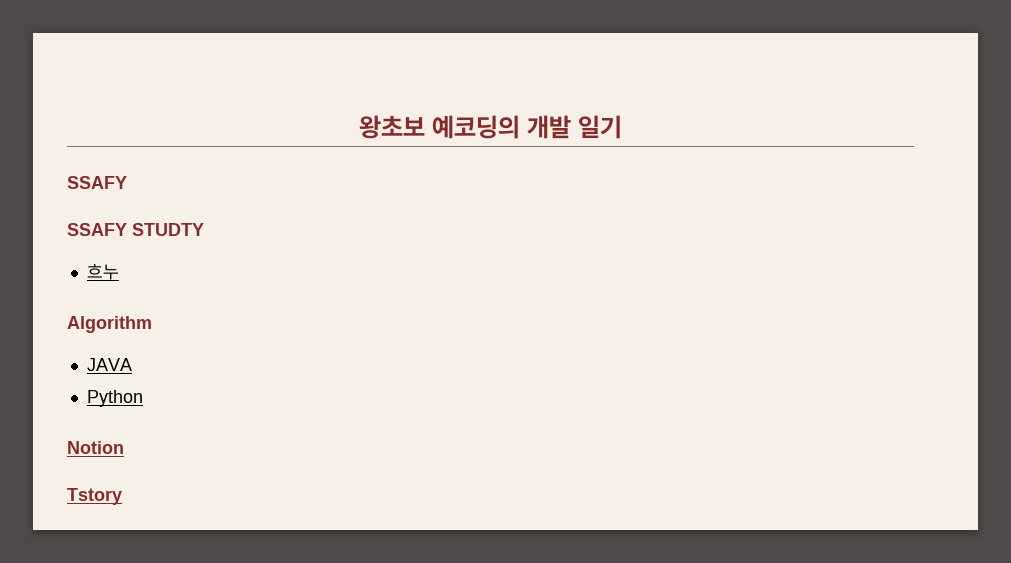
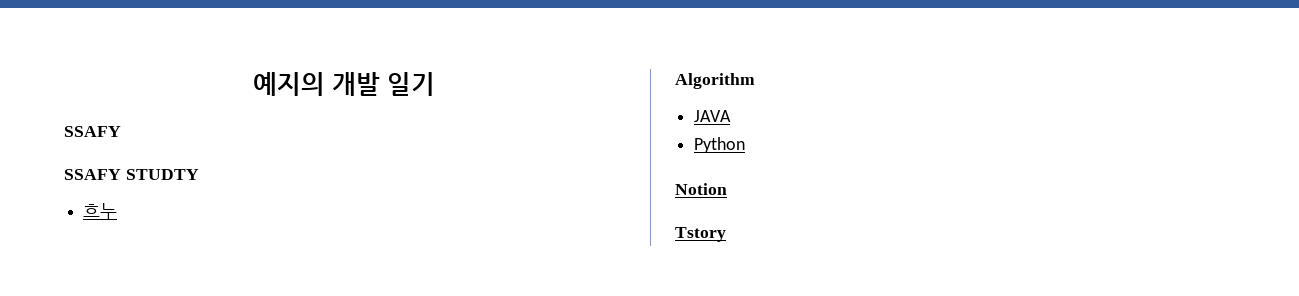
[359,115,520,139] 왕초보 예코딩의 -> [253,72,326,96] 예지의

